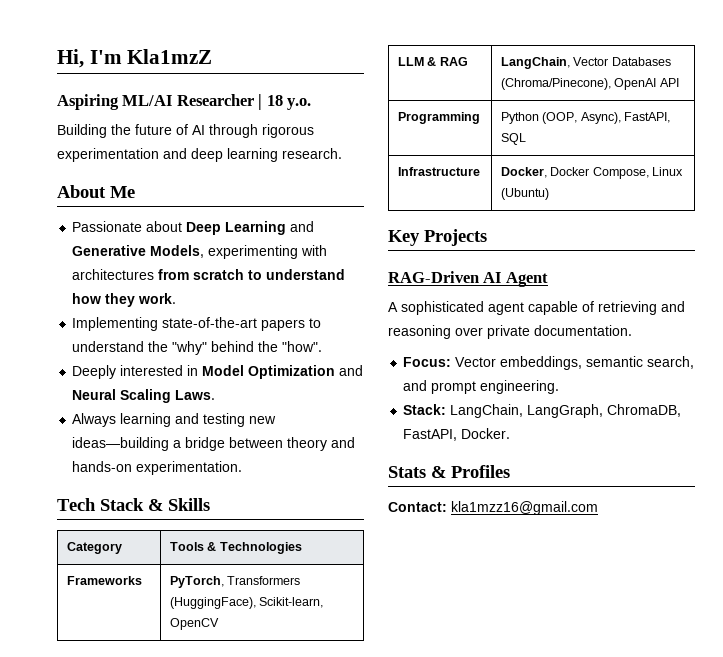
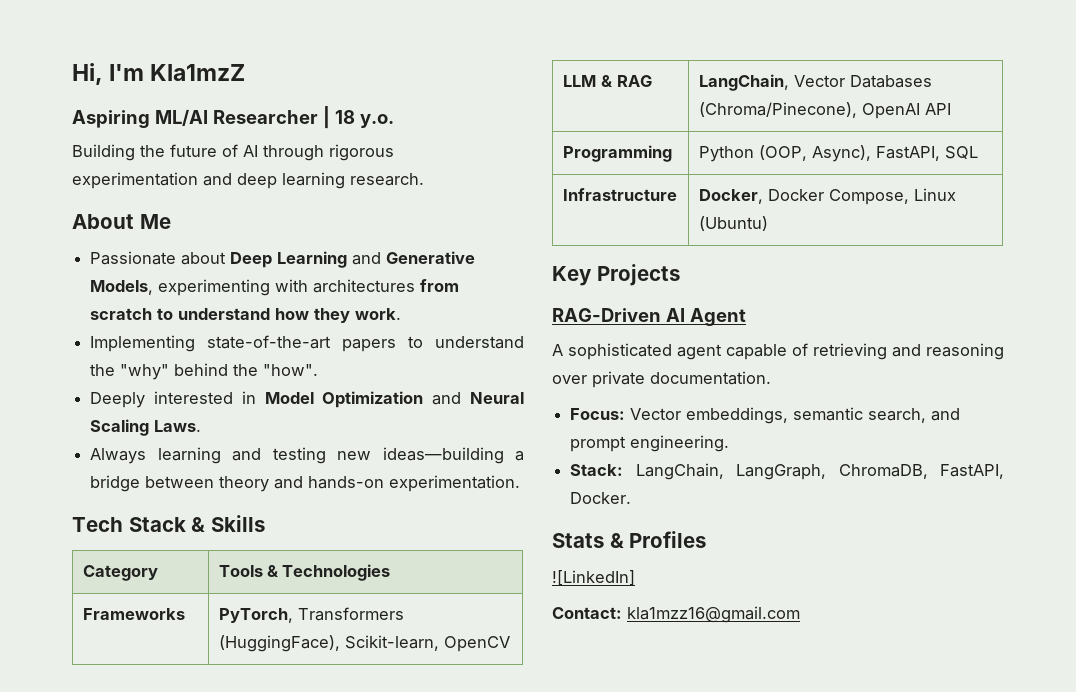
(510, 471) none -> [552,570,635,586] // ![LinkedIn]

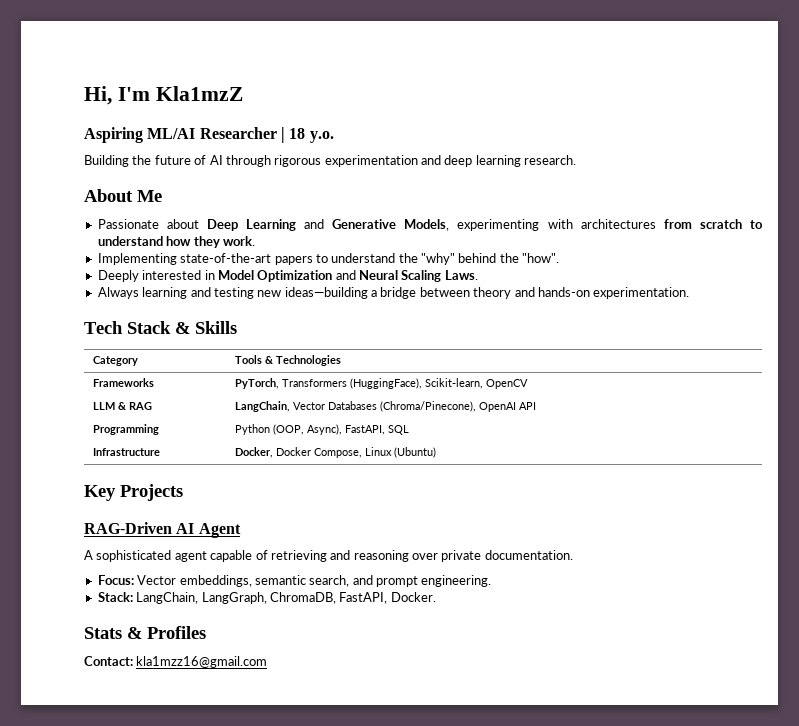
[552,570,635,586] // ![LinkedIn] -> (206, 632) none

